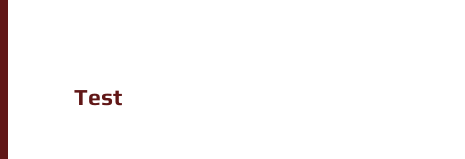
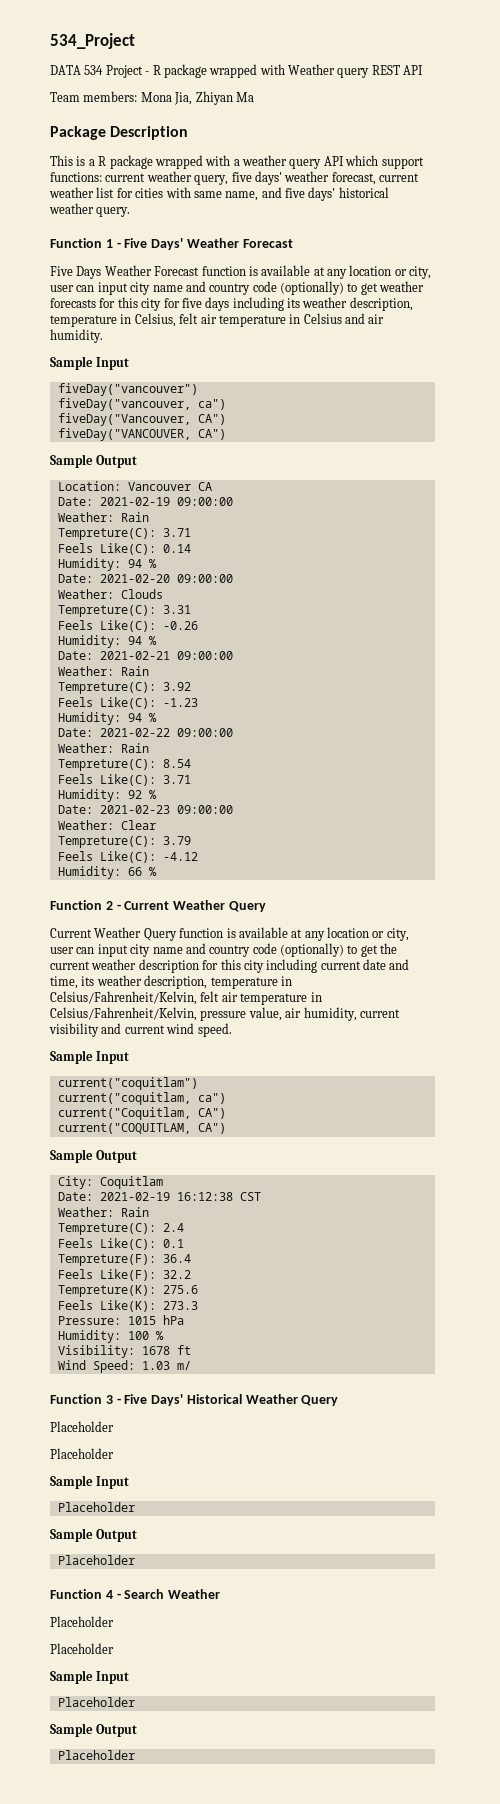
[74,90,122,106] Test -> [50,33,135,49] [50,64,424,78] [50,91,254,105] [50,126,189,140] [50,155,424,169] [50,171,419,185] [49,187,389,201] [49,203,131,217] [50,238,293,250] [50,265,432,279] [50,281,425,295] [50,297,413,311] [50,313,385,327] [50,329,103,343] [50,356,130,370] [57,383,198,396] [57,398,226,411] [57,413,226,426] [57,428,226,441] [50,454,138,468] [57,481,212,491] [57,497,233,506] [57,512,149,522] [57,528,191,540] [57,543,191,555] [57,558,157,571] [57,574,233,583] [57,589,163,599] [57,605,191,617] [57,620,198,632] [57,635,157,648] [57,651,233,660] [57,666,149,676] [57,682,191,694] [57,697,198,709] [57,712,157,725] [57,728,233,737] [57,743,149,753] [57,759,191,771] [57,774,191,786] [57,789,157,802] [57,805,233,814] [57,820,156,830] [57,836,191,848] [57,851,198,863] [57,866,157,879] [50,900,266,912] [50,927,409,941] [50,943,398,957] [50,959,410,973] [50,975,292,989] [50,991,322,1005] [50,1007,400,1021] [49,1023,232,1037] [50,1050,130,1064] [57,1077,198,1090] [57,1092,226,1105] [57,1107,226,1120] [57,1123,226,1134] [50,1149,138,1163] [57,1176,163,1189] [57,1192,261,1201] [57,1207,149,1217] [57,1223,184,1235] [57,1238,184,1250] [57,1254,191,1266] [57,1269,191,1281] [57,1285,198,1297] [57,1300,198,1312] [57,1315,184,1325] [57,1330,164,1343] [57,1345,191,1358] [57,1360,191,1373] [50,1394,339,1406] [50,1421,114,1432] [50,1448,114,1459] [50,1475,130,1489] [57,1502,135,1512] [50,1528,138,1542] [57,1555,135,1565] [50,1589,221,1599] [50,1616,114,1627] [50,1643,114,1654] [50,1670,130,1684] [57,1697,135,1707] [50,1723,138,1737] [57,1750,135,1760] 534_Project // DATA 534 Project - R package wrapped with Weather query REST API // Team members: Mona Jia, Zhiyan Ma // Package Description // This is a R package wrapped with a weather query API which support functions: current weather query, five days' weather forecast, current weather list for cities with same name, and five days' historical weather query. // Function 1 - Five Days' Weather Forecast // Five Days Weather Forecast function is available at any location or city, user can input city name and country code (optionally) to get weather forecasts for this city for five days including its weather description, temperature in Celsius, felt air temperature in Celsius and air humidity. // Sample Input // fiveDay("vancouver") // fiveDay("vancouver, ca") // fiveDay("Vancouver, CA") // fiveDay("VANCOUVER, CA") // Sample Output // Location: Vancouver CA // Date: 2021-02-19 09:00:00 // Weather: Rain // Tempreture(C): 3.71 // Feels Like(C): 0.14 // Humidity: 94 % // Date: 2021-02-20 09:00:00 // Weather: Clouds // Tempreture(C): 3.31 // Feels Like(C): -0.26 // Humidity: 94 % // Date: 2021-02-21 09:00:00 // Weather: Rain // Tempreture(C): 3.92 // Feels Like(C): -1.23 // Humidity: 94 % // Date: 2021-02-22 09:00:00 // Weather: Rain // Tempreture(C): 8.54 // Feels Like(C): 3.71 // Humidity: 92 % // Date: 2021-02-23 09:00:00 // Weather: Clear // Tempreture(C): 3.79 // Feels Like(C): -4.12 // Humidity: 66 % // Function 2 - Current Weather Query // Current Weather Query function is available at any location or city, user can input city name and country code (optionally) to get the current weather description for this city including current date and time, its weather description, temperature in Celsius/Fahrenheit/Kelvin, felt air temperature in Celsius/Fahrenheit/Kelvin, pressure value, air humidity, current visibility and current wind speed. // Sample Input // current("coquitlam") // current("coquitlam, ca") // current("Coquitlam, CA") // current("COQUITLAM, CA") // Sample Output // City: Coquitlam // Date: 2021-02-19 16:12:38 CST // Weather: Rain // Tempreture(C): 2.4 // Feels Like(C): 0.1 // Tempreture(F): 36.4 // Feels Like(F): 32.2 // Tempreture(K): 275.6 // Feels Like(K): 273.3 // Pressure: 1015 hPa // Humidity: 100 % // Visibility: 1678 ft // Wind Speed: 1.03 m/ // Function 3 - Five Days' Historical Weather Query // Placeholder // Placeholder // Sample Input // Placeholder // Sample Output // Placeholder // Function 4 - Search Weather // Placeholder // Placeholder // Sample Input // Placeholder // Sample Output // Placeholder

